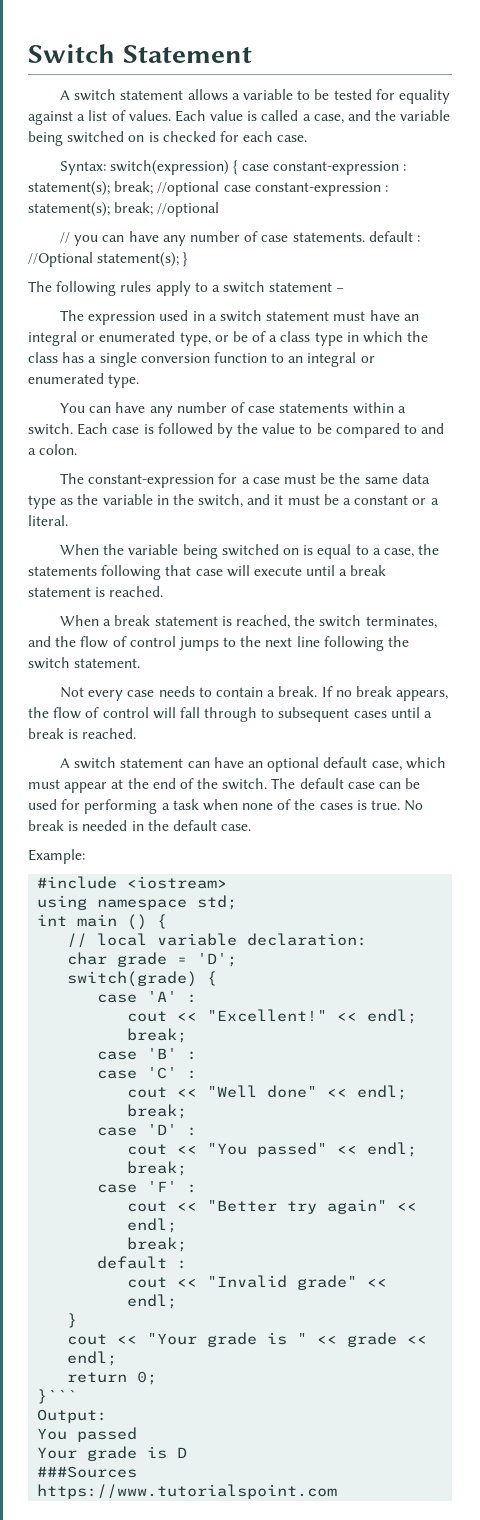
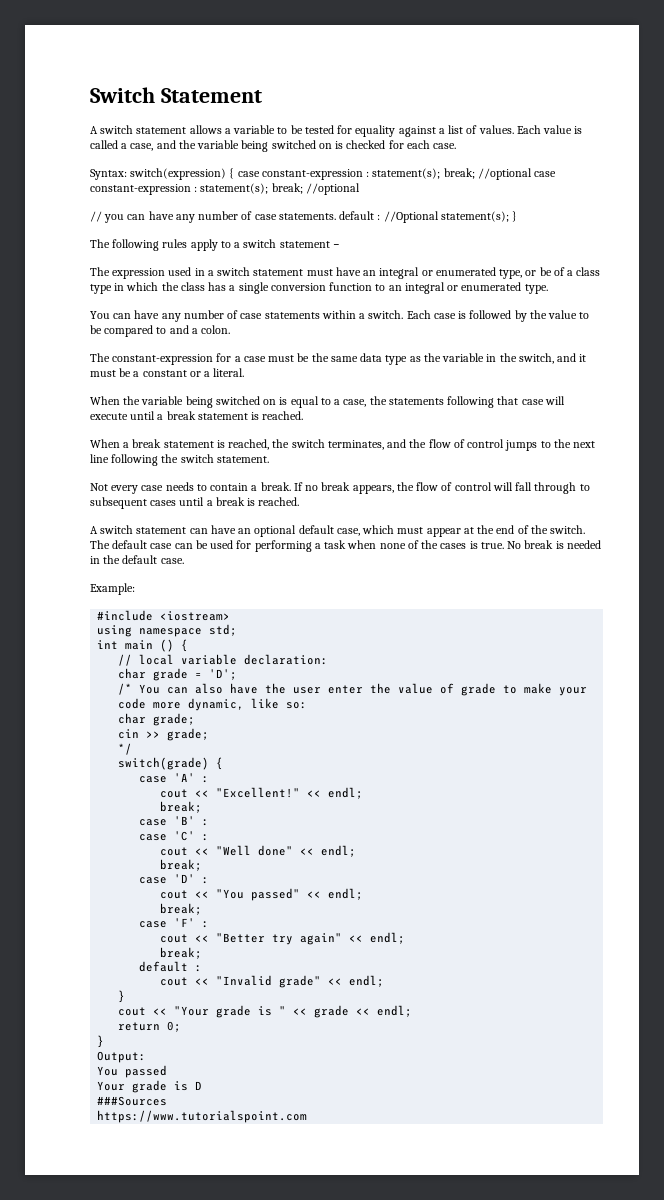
(238, 960) none -> [118,683,588,696] [118,698,308,711] [118,713,196,726] [118,728,210,741] [118,743,133,755] // /* You can also have the user enter the value of grade to make your code more dynamic, like so: // char grade; // cin >> grade; // */
[37,1389,78,1404] }``` -> [97,1035,105,1048] }

